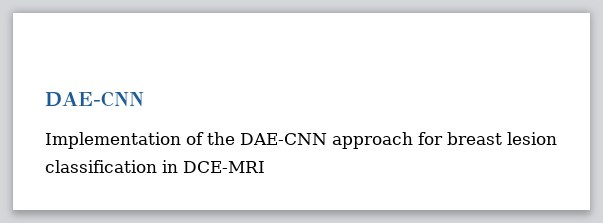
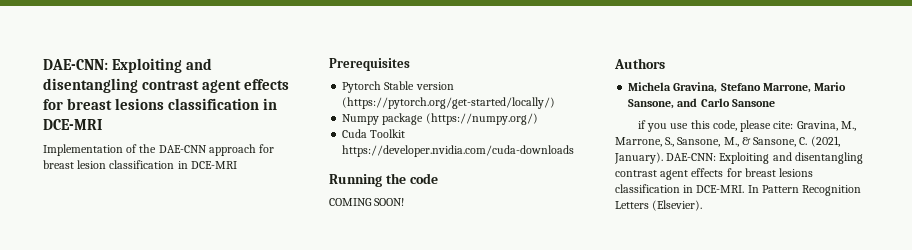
[45,91,144,107] DAE-CNN -> [43,58,213,73] [43,78,290,93] [43,98,278,110] [43,119,102,130] DAE-CNN: Exploiting and disentangling contrast agent effects for breast lesions classification in DCE-MRI
(265, 167) none -> [329,58,410,71] [342,81,454,93] [342,97,556,109] [342,113,538,125] [342,129,406,138] [342,145,575,157] [329,173,438,187] [329,198,405,206] [614,58,665,69] [628,82,847,93] [628,98,775,109] [637,120,856,132] [615,136,840,147] [614,152,863,164] [615,168,814,180] [615,184,862,196] [615,200,703,211] // Prerequisites // Pytorch Stable version (https://pytorch.org/get-started/locally/) // Numpy package (https://numpy.org/) // Cuda Toolkit https://developer.nvidia.com/cuda-downloads // Running the code // COMING SOON! // Authors // Michela Gravina, Stefano Marrone, Mario Sansone, and Carlo Sansone // if you use this code, please cite: Gravina, M., Marrone, S., Sansone, M., & Sansone, C. (2021, January). DAE-CNN: Exploiting and disentangling contrast agent effects for breast lesions classification in DCE-MRI. In Pattern Recognition Letters (Elsevier).

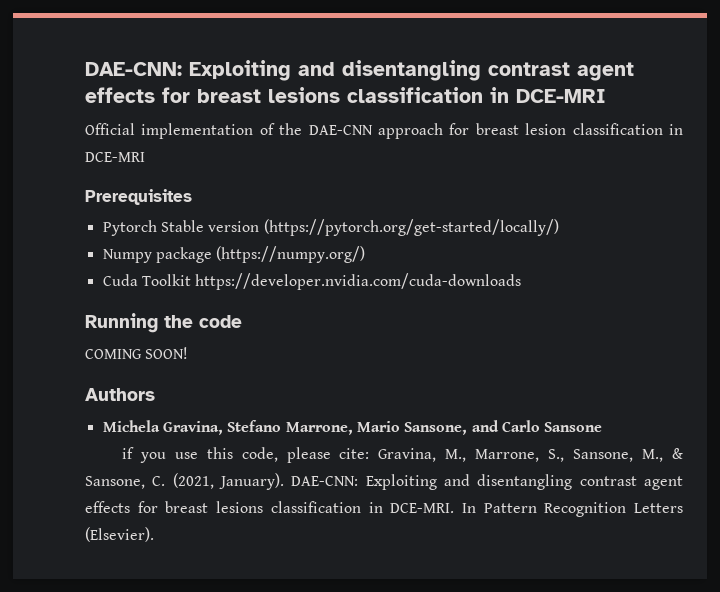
[43,144,123,156] Implementation -> [85,123,254,139] Official implementation

